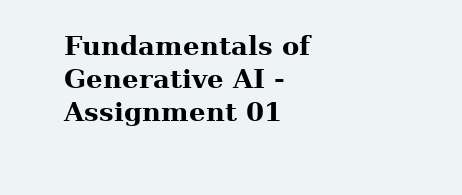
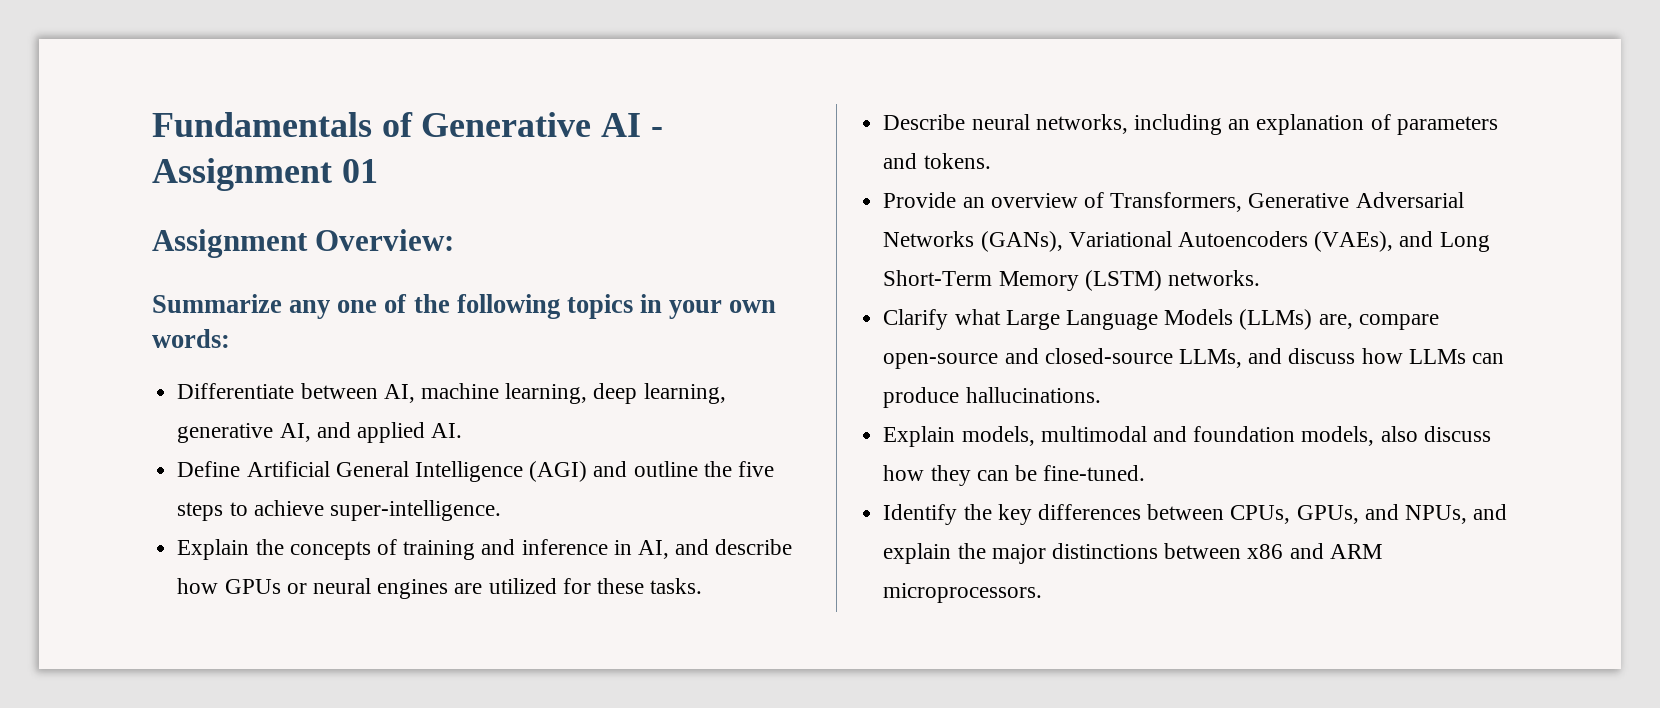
(282, 111) none -> [152,229,455,258] [152,294,777,319] [152,329,230,348] [177,383,726,404] [177,422,463,443] [177,461,774,482] [177,500,501,521] [177,539,793,560] [177,578,703,599] [883,114,1498,135] [883,153,991,169] [883,192,1464,212] [883,231,1490,252] [883,270,1260,291] [883,309,1439,330] [883,348,1504,369] [883,387,1101,408] [883,426,1491,447] [883,465,1146,486] [883,504,1508,525] [883,543,1382,564] [883,583,1043,603] // Assignment Overview: // Summarize any one of the following topics in your own words: // Differentiate between AI, machine learning, deep learning, generative AI, and applied AI. // Define Artificial General Intelligence (AGI) and outline the five steps to achieve super-intelligence. // Explain the concepts of training and inference in AI, and describe how GPUs or neural engines are utilized for these tasks. // Describe neural networks, including an explanation of parameters and tokens. // Provide an overview of Transformers, Generative Adversarial Networks (GANs), Variational Autoencoders (VAEs), and Long Short-Term Memory (LSTM) networks. // Clarify what Large Language Models (LLMs) are, compare open-source and closed-source LLMs, and discuss how LLMs can produce hallucinations. // Explain models, multimodal and foundation models, also discuss how they can be fine-tuned. // Identify the key differences between CPUs, GPUs, and NPUs, and explain the major distinctions between x86 and ARM microprocessors.

